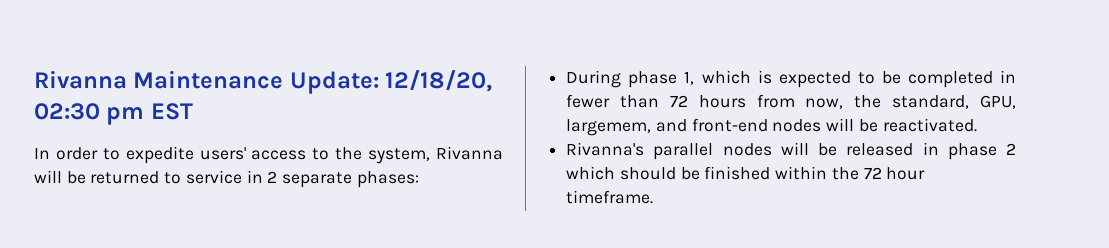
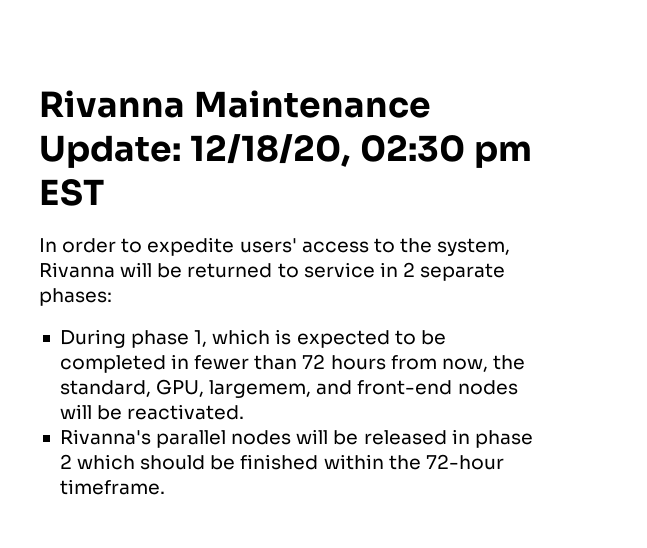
[863,167,926,180] 72 hour -> [425,454,504,470] 72-hour

